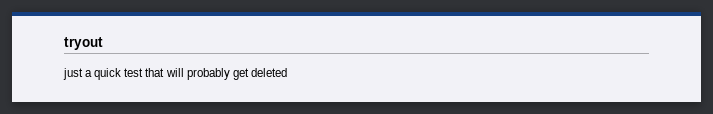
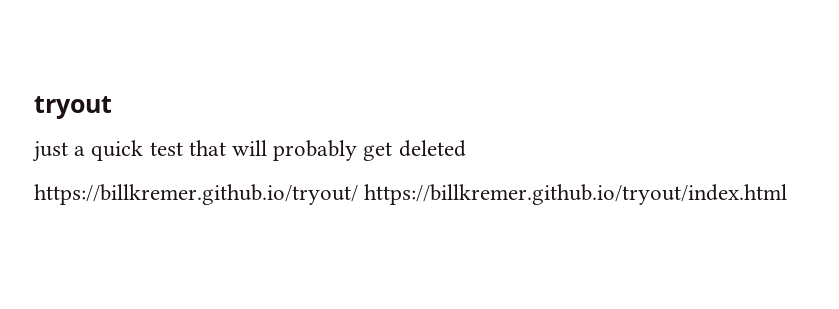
(287, 72) none -> [34,184,788,205] // https://billkremer.github.io/tryout/ https://billkremer.github.io/tryout/index.html

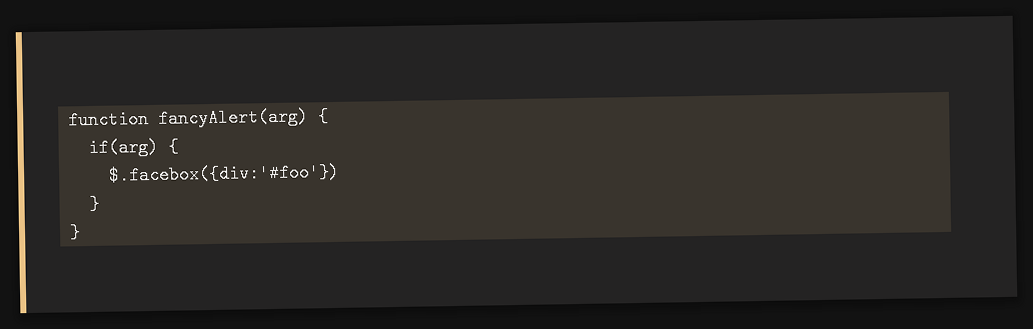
[34,96,112,119] [32,140,466,162] [34,184,788,205] tryout // just a quick test that will probably get deleted // https://billkremer.github.io/tryout/ https://billkremer.github.io/tryout/index.html -> [67,107,329,130] [87,137,179,158] [107,162,340,185] [88,194,100,214] [68,223,81,242] function fancyAlert(arg) { // if(arg) { // $.facebox({div:'#foo'}) // } // }

